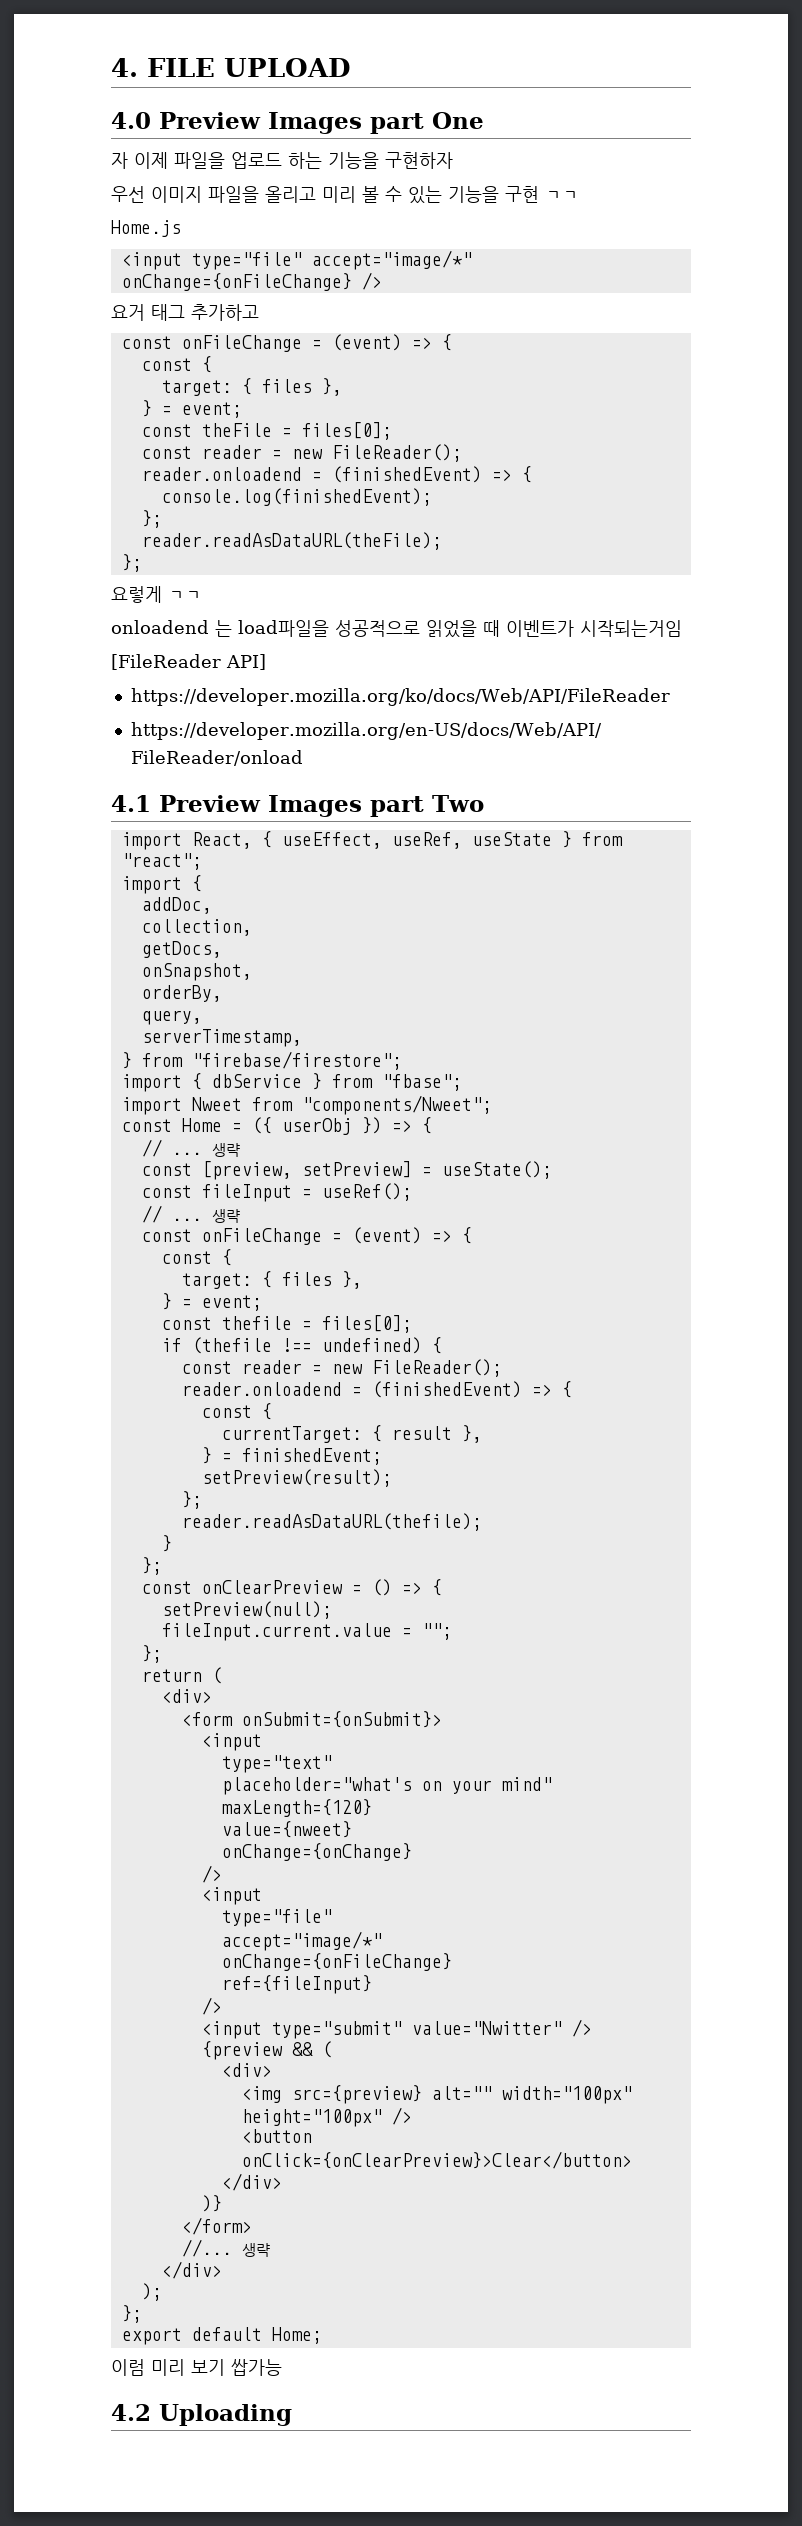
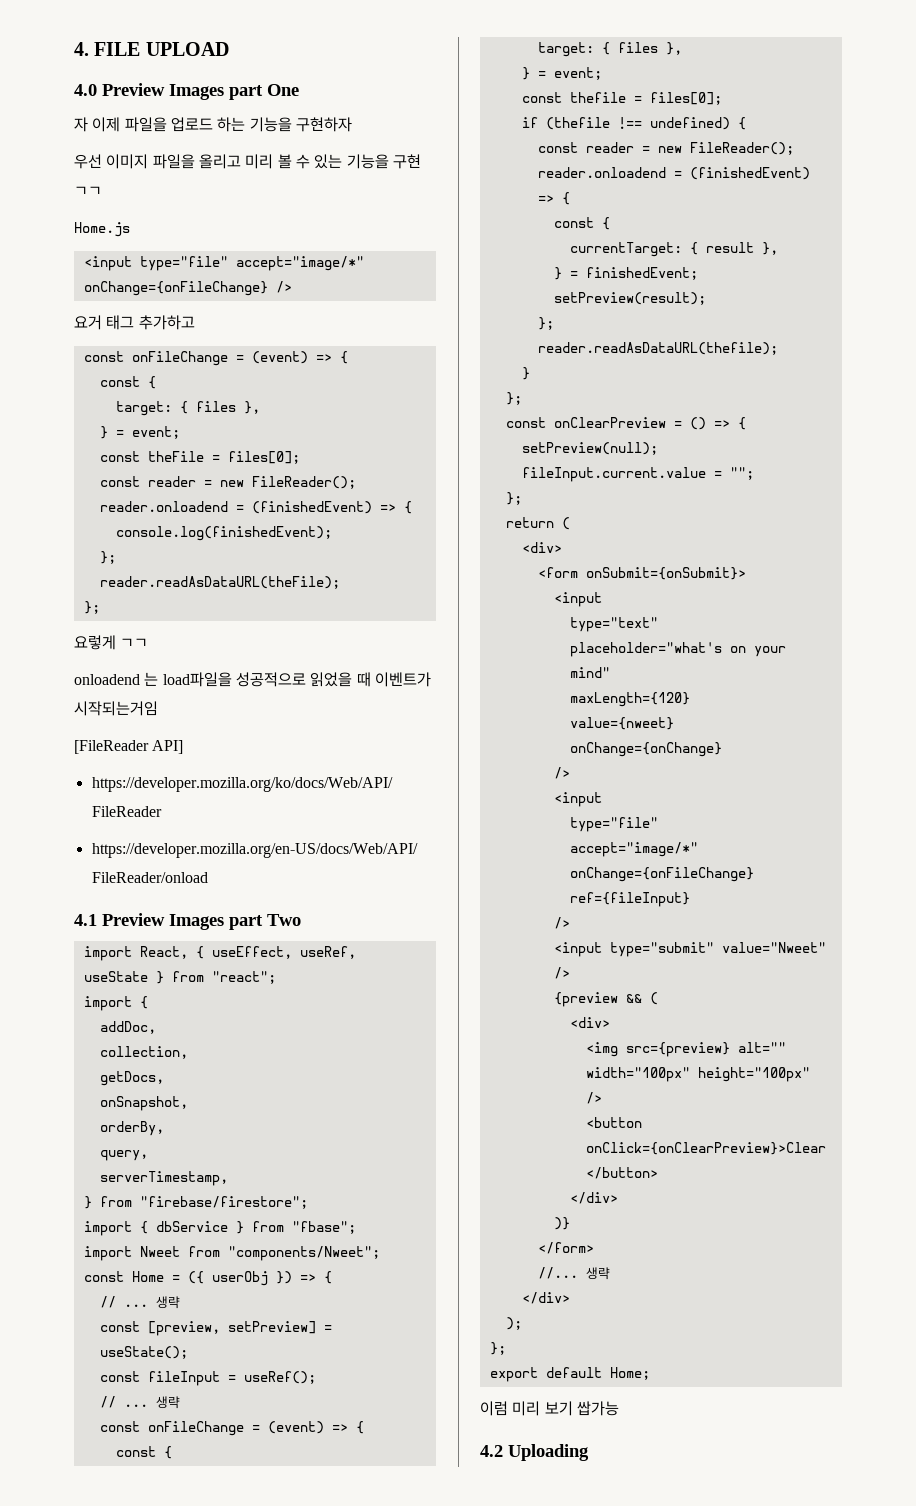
[411,2021,562,2035] value="Nwitter" -> [721,942,826,953] value="Nweet"

